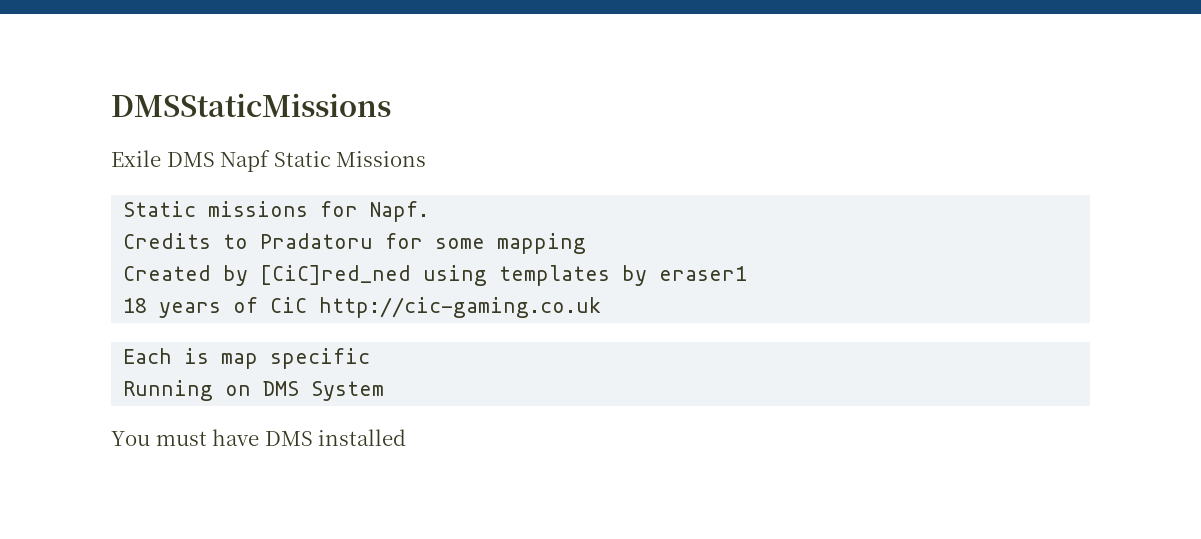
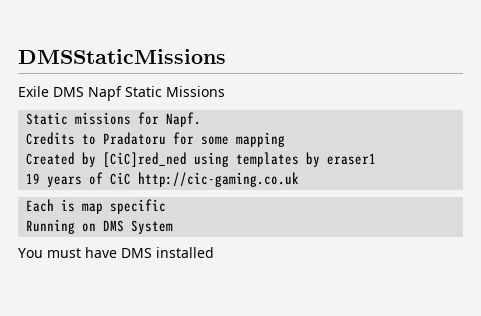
[123,298,148,313] 18 -> [26,173,41,184] 19

